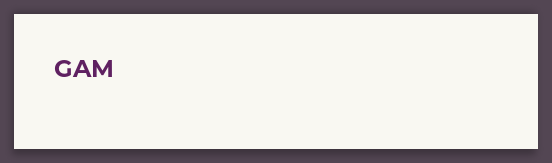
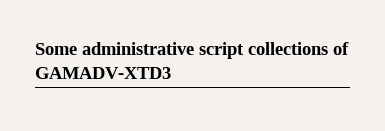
[54,60,114,77] GAM -> [35,42,349,59] [35,67,171,79] Some administrative script collections of GAMADV-XTD3

